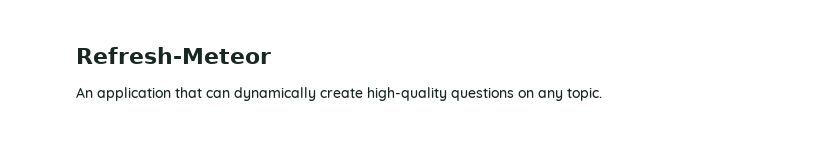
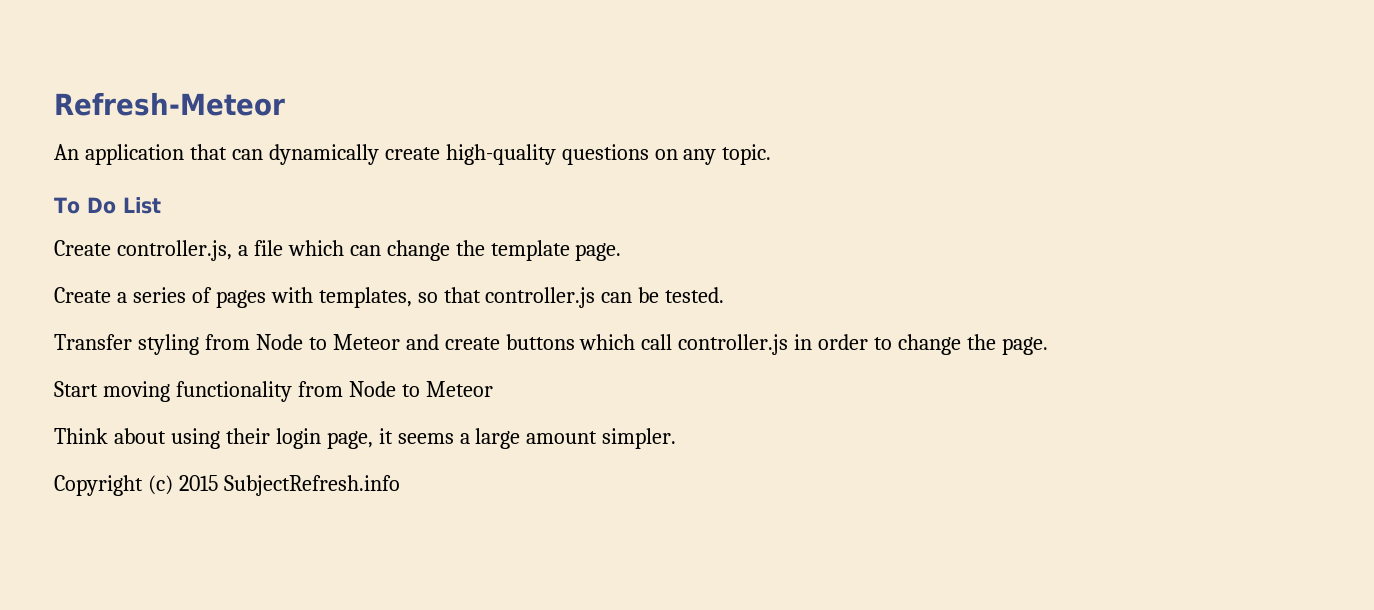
(602, 94) none -> [54,197,161,214] [54,240,622,261] [54,287,725,308] [54,334,1048,355] [54,381,493,402] [54,428,677,449] [54,475,400,496] // To Do List // Create controller.js, a file which can change the template page. // Create a series of pages with templates, so that controller.js can be tested. // Transfer styling from Node to Meteor and create buttons which call controller.js in order to change the page. // Start moving functionality from Node to Meteor // Think about using their login page, it seems a large amount simpler. // Copyright (c) 2015 SubjectRefresh.info

